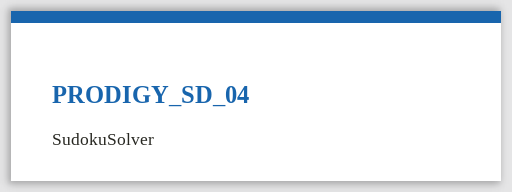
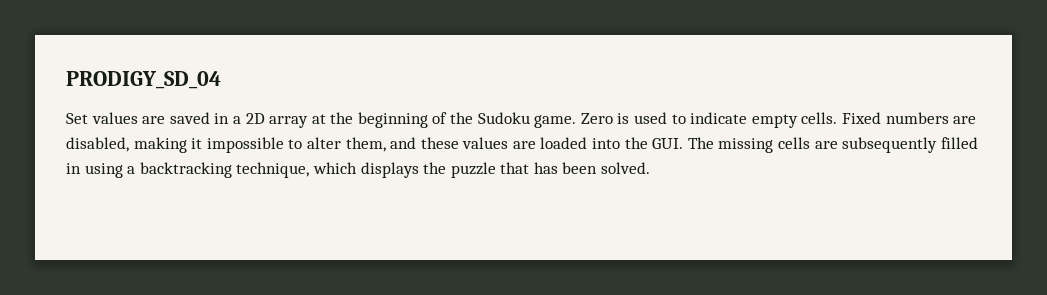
[52,133,154,145] SudokuSolver -> [66,112,977,128] [66,137,978,153] [66,162,651,178] Set values are saved in a 2D array at the beginning of the Sudoku game. Zero is used to indicate empty cells. Fixed numbers are disabled, making it impossible to alter them, and these values are loaded into the GUI. The missing cells are subsequently filled in using a backtracking technique, which displays the puzzle that has been solved.

